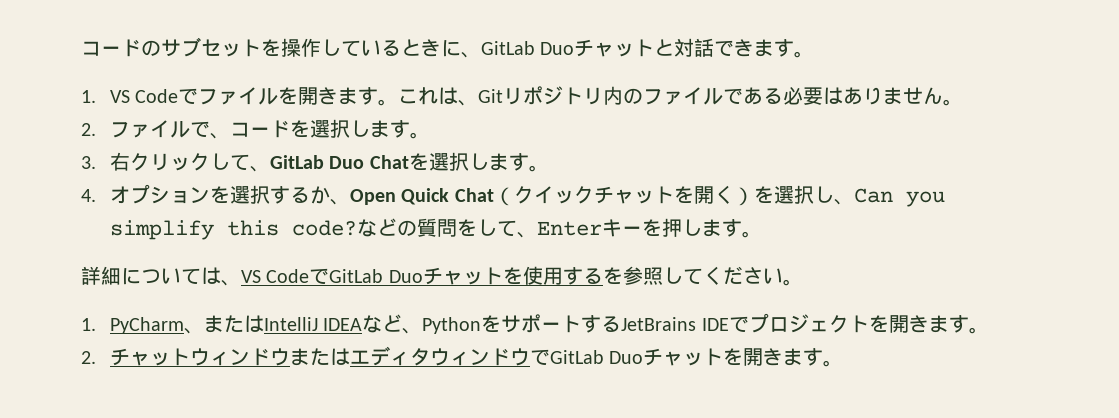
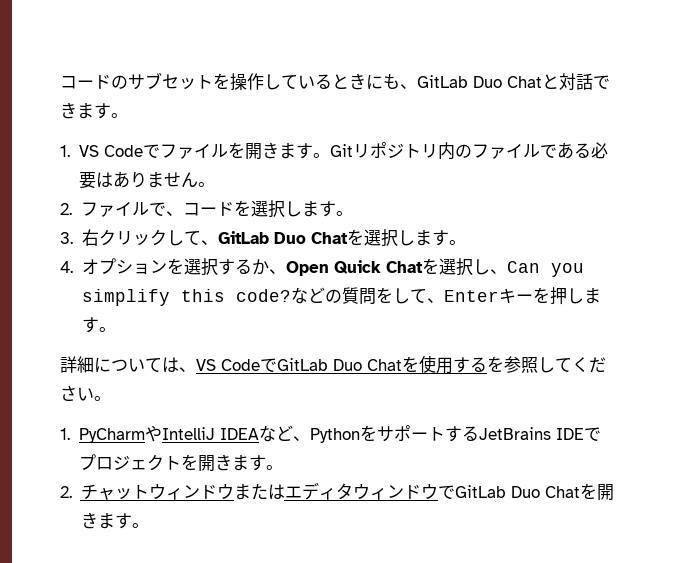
[461,39,655,58] 、GitLab Duoチャット -> [383,73,542,89] も、GitLab Duo Chat
[398,87,479,106] これは、 -> (330, 155) none
[493,185,754,206] （クイックチャットを開く） -> (423, 267) none
[422,267,503,285] チャット -> [367,359,402,371] Chat
[184,315,265,334] 、または -> [144,425,162,442] や
[643,348,724,366] チャット -> [544,486,580,498] Chat

